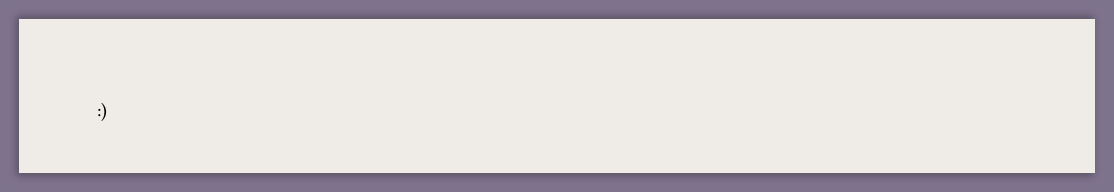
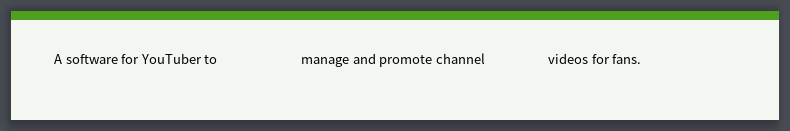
[97,102,107,122] :) -> [54,53,642,67] A software for YouTuber to manage and promote channel videos for fans.

